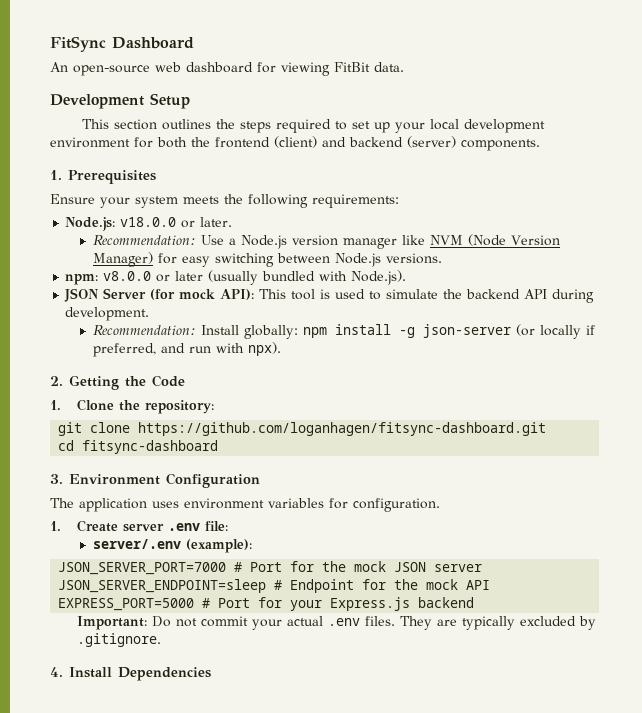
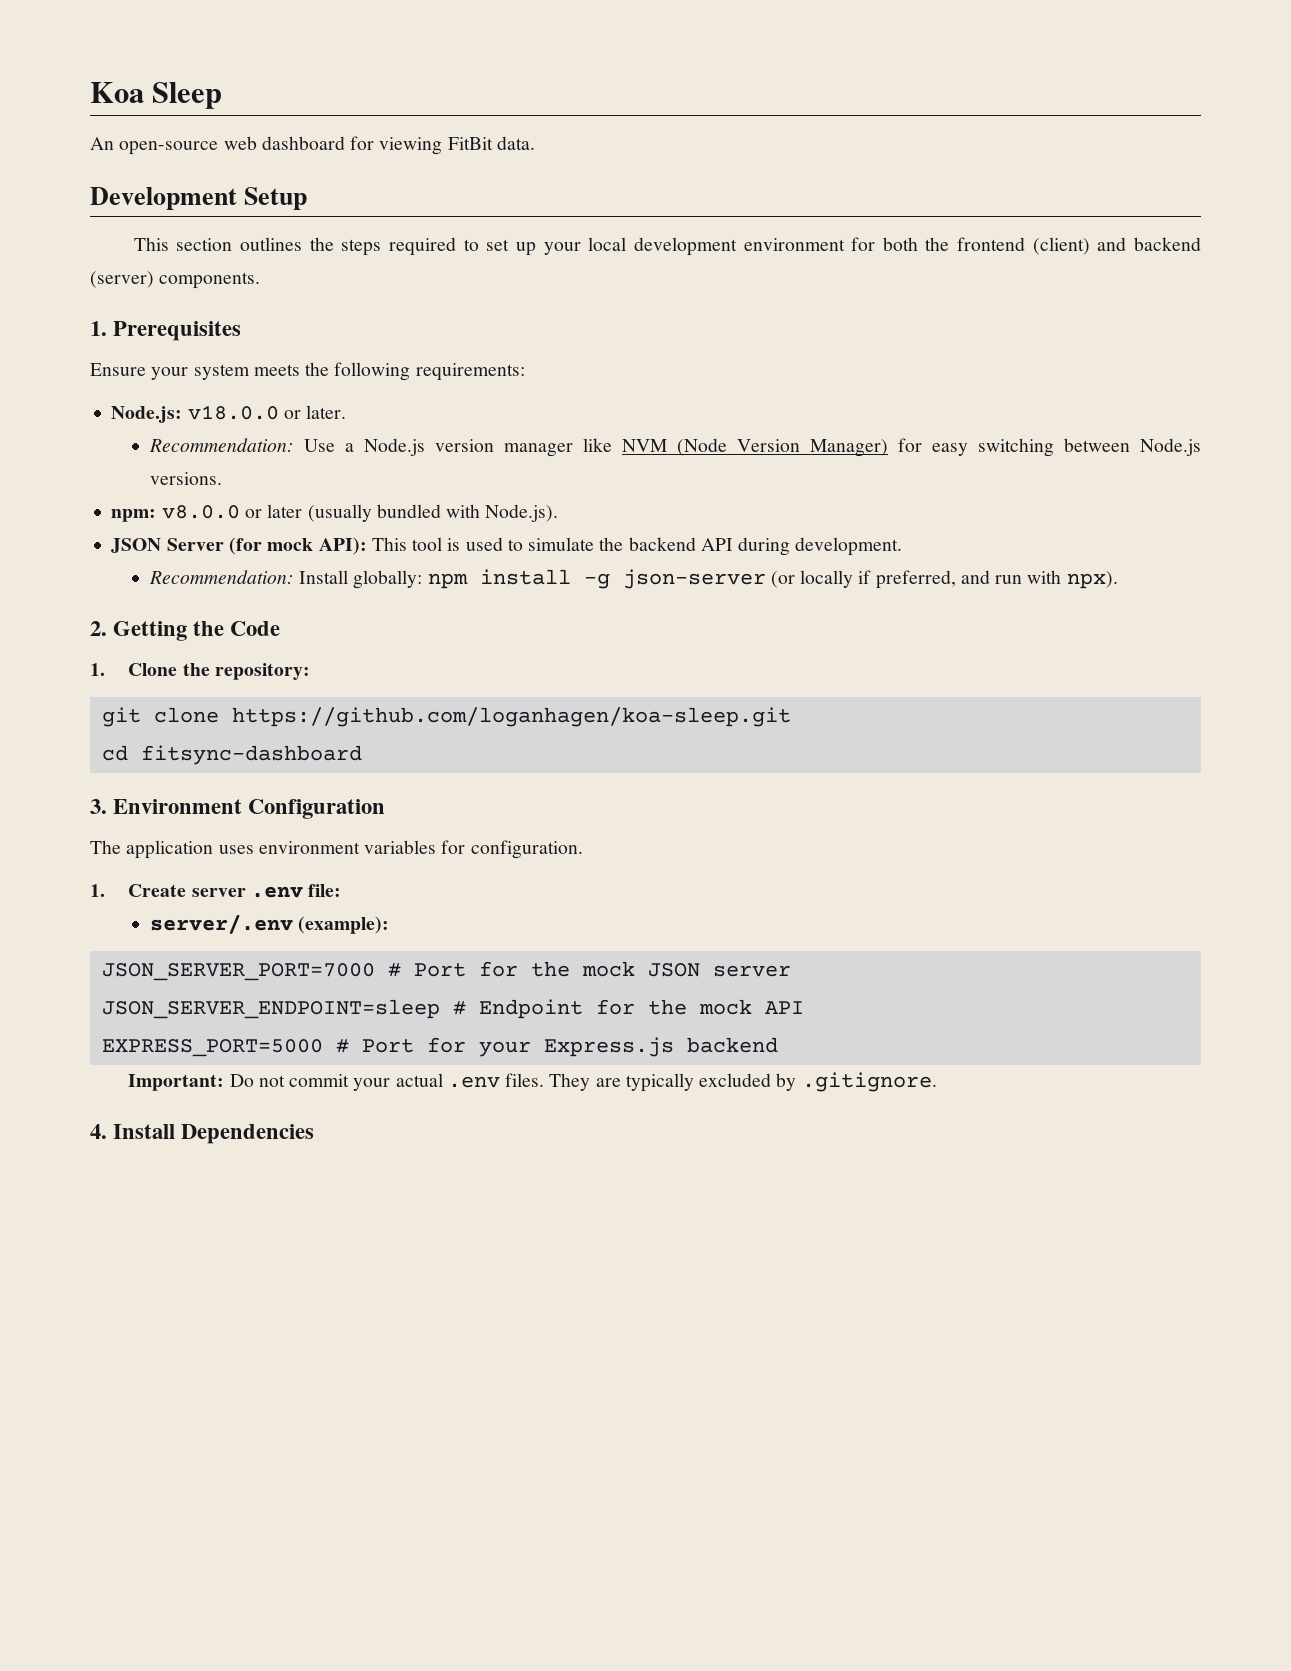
[50,36,194,52] FitSync Dashboard -> [90,82,223,109] Koa Sleep
[138,422,547,436] https://github.com/loganhagen/fitsync-dashboard.git -> [231,707,791,727] https://github.com/loganhagen/koa-sleep.git

